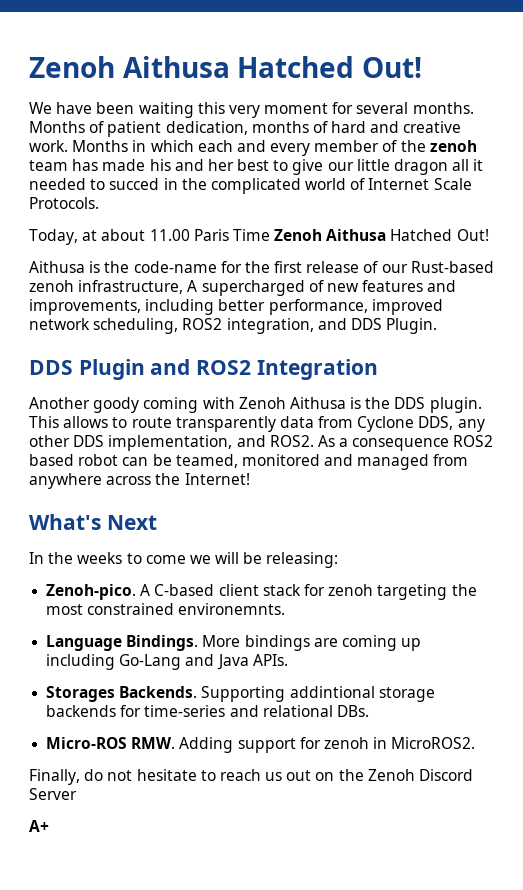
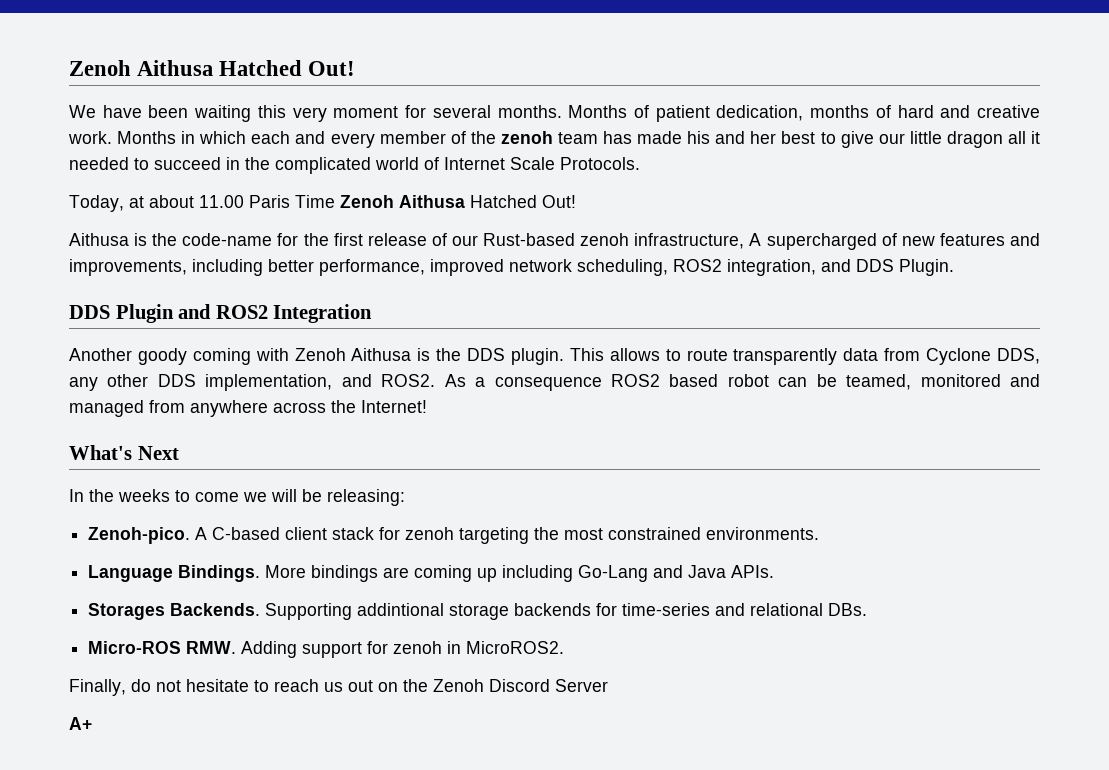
[109,178,160,190] succed -> [154,157,221,170] succeed
[178,603,286,615] environemnts. -> [706,527,820,540] environments.

